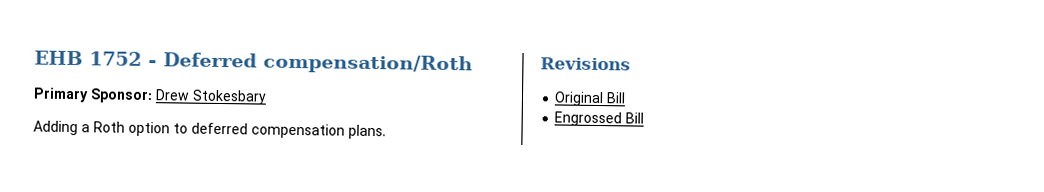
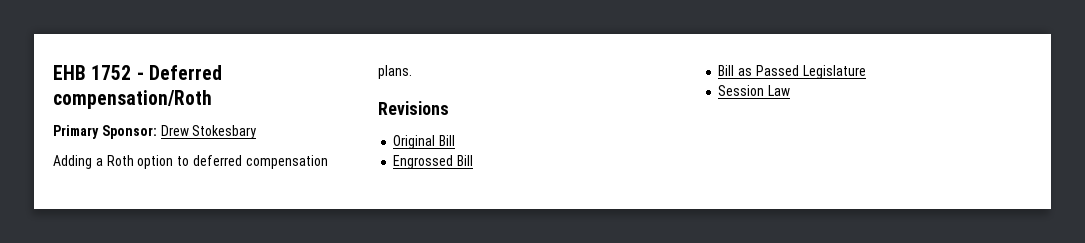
(645, 118) none -> [718,65,866,79] [718,85,791,96] // Bill as Passed Legislature // Session Law

